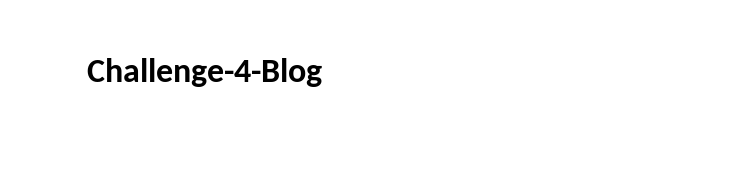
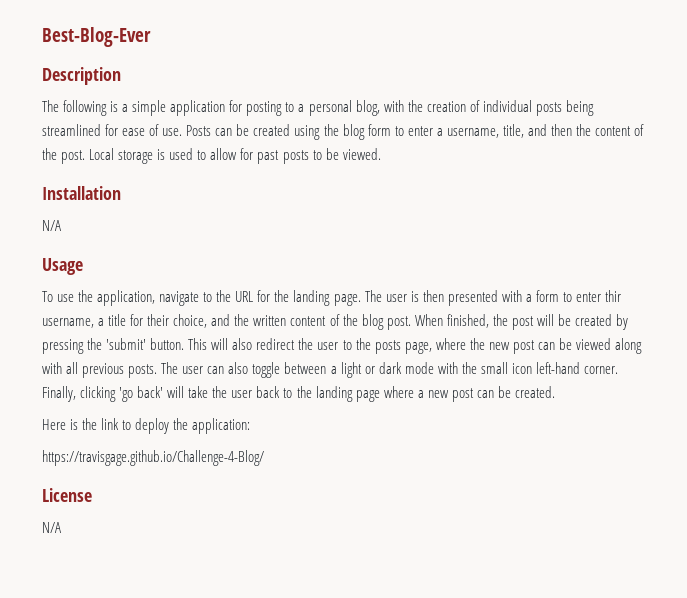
[87,58,322,87] Challenge-4-Blog -> [42,27,151,47] [42,67,121,85] [42,100,594,116] [42,124,645,140] [42,148,381,164] [42,186,121,200] [42,220,61,231] [42,258,83,275] [42,290,622,306] [42,314,629,330] [42,338,643,354] [42,362,619,378] [42,386,555,402] [42,418,251,434] [42,450,264,466] [42,488,92,502] [42,522,61,533] Best-Blog-Ever // Description // The following is a simple application for posting to a personal blog, with the creation of individual posts being streamlined for ease of use. Posts can be created using the blog form to enter a username, title, and then the content of the post. Local storage is used to allow for past posts to be viewed. // Installation // N/A // Usage // To use the application, navigate to the URL for the landing page. The user is then presented with a form to enter thir username, a title for their choice, and the written content of the blog post. When finished, the post will be created by pressing the 'submit' button. This will also redirect the user to the posts page, where the new post can be viewed along with all previous posts. The user can also toggle between a light or dark mode with the small icon left-hand corner. Finally, clicking 'go back' will take the user back to the landing page where a new post can be created. // Here is the link to deploy the application: // https://travisgage.github.io/Challenge-4-Blog/ // License // N/A

